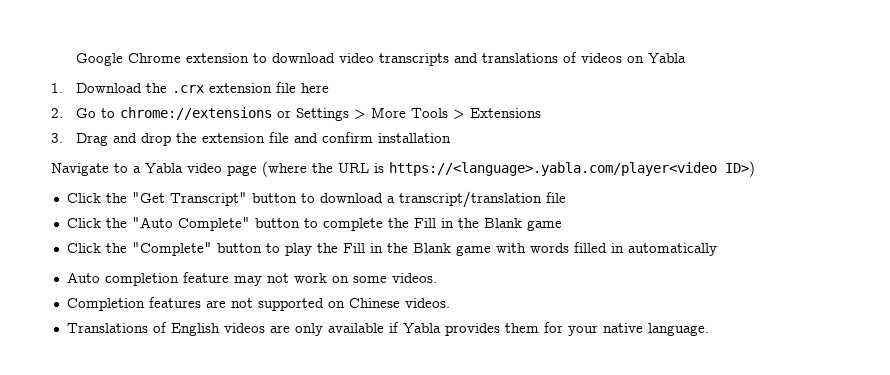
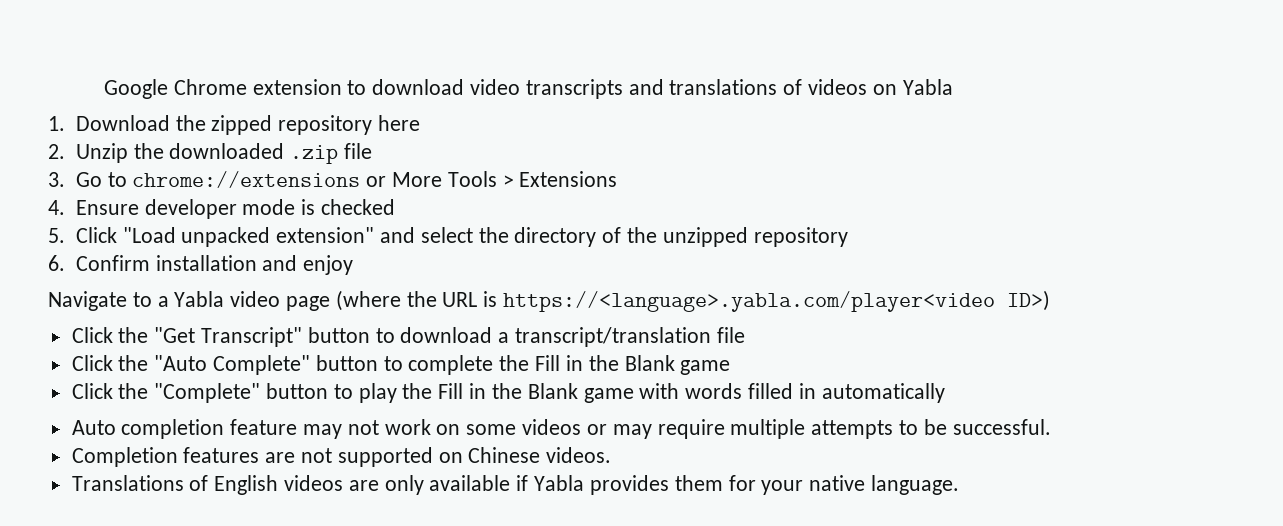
[172,82,330,93] [51,108,63,118] .crx extension file here // 2. -> [211,115,420,135] [48,143,372,164] [48,172,65,187] zipped repository here // 2. Unzip the downloaded .zip file // 3.
[296,108,367,121] Settings > -> (387, 181) none
[51,132,452,146] 3. Drag and drop the extension file and confirm installation -> [48,199,395,219] [48,227,848,247] [48,255,354,275] 4. Ensure developer mode is checked // 5. Click "Load unpacked extension" and select the directory of the unzipped repository // 6. Confirm installation and enjoy
[391,273,437,283] videos. -> [522,419,1051,439] videos or may require multiple attempts to be successful.

